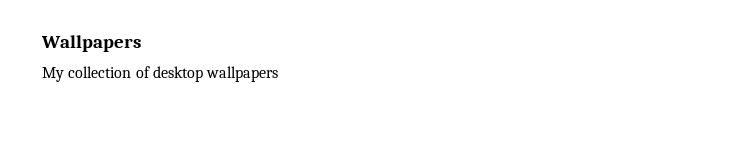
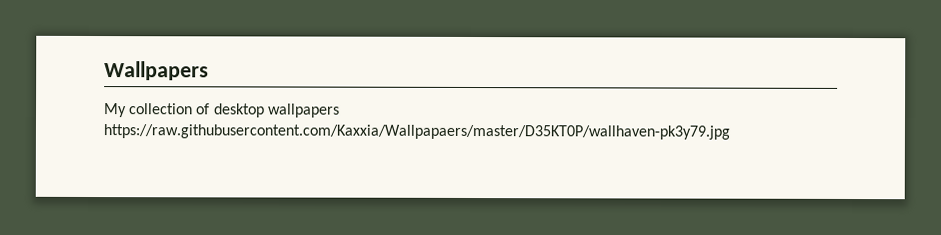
(279, 74) none -> [103,124,730,140] https://raw.githubusercontent.com/Kaxxia/Wallpapaers/master/D35KT0P/wallhaven-pk3y79.jpg

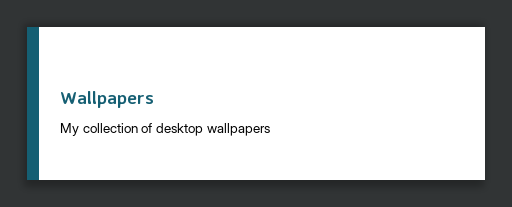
[103,124,730,140] https://raw.githubusercontent.com/Kaxxia/Wallpapaers/master/D35KT0P/wallhaven-pk3y79.jpg -> (270, 129) none

